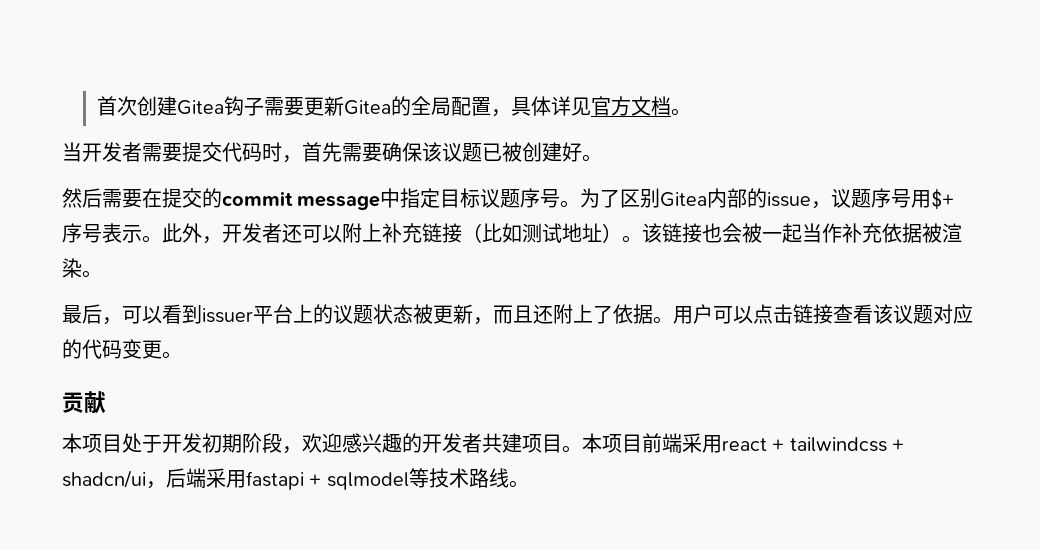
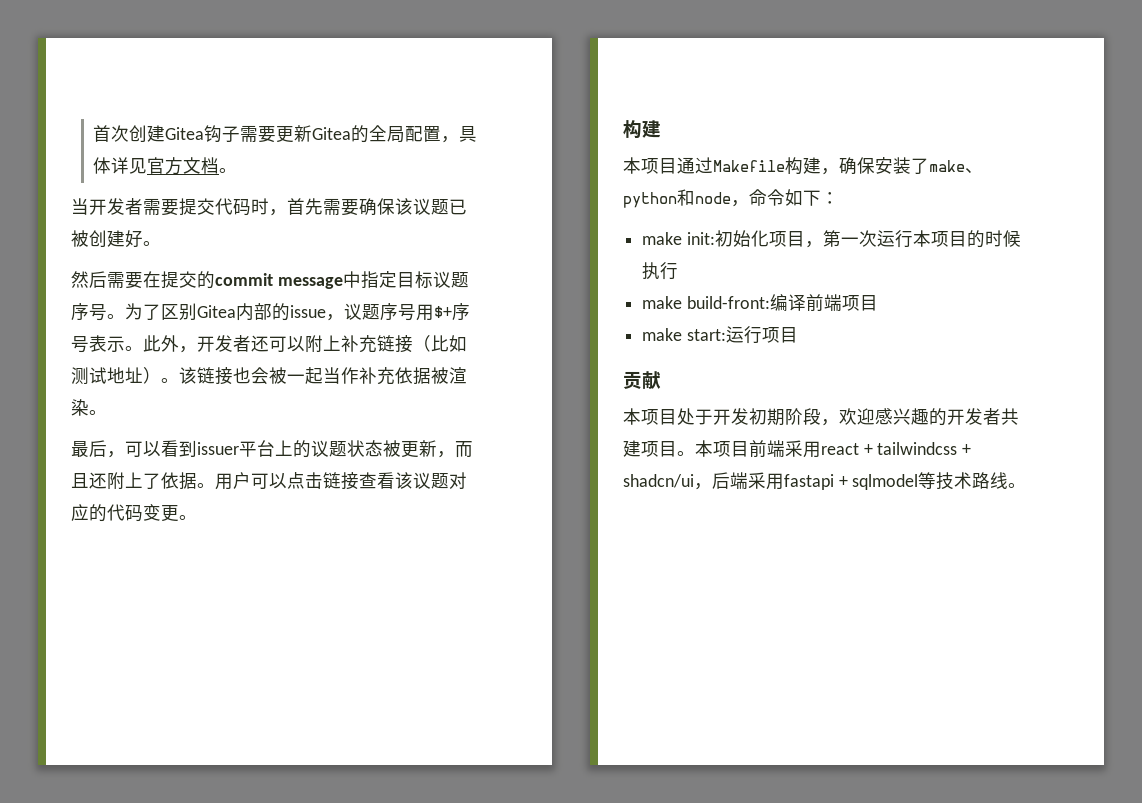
(182, 355) none -> [623,120,661,139] [623,157,983,175] [623,189,839,208] [642,230,1021,248] [642,262,679,280] [642,294,878,312] [642,326,798,344] // 构建 // 本项目通过Makefile构建，确保安装了make、python和node，命令如下： // make init:初始化项目，第一次运行本项目的时候执行 // make build-front:编译前端项目 // make start:运行项目

